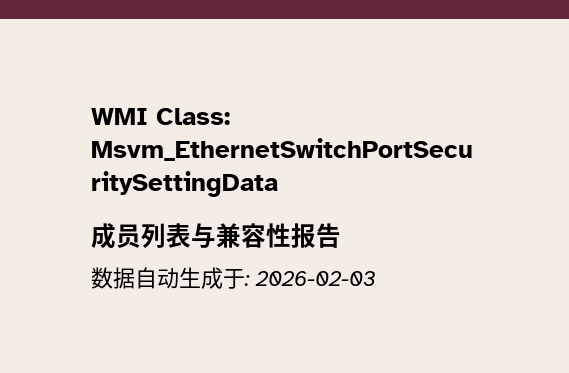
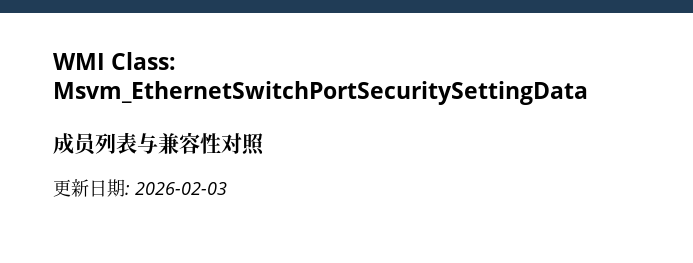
[291,223,341,248] [91,267,245,289] 报告 // 数据自动生成于 -> [221,133,265,156] [53,179,125,197] 对照 // 更新日期

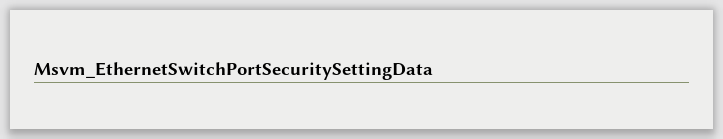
[53,52,177,70] WMI Class: -> (34, 71) none
[53,132,265,156] [53,179,227,197] // 成员列表与兼容性对照 // 更新日期: 2026-02-03 -> (433, 71) none

